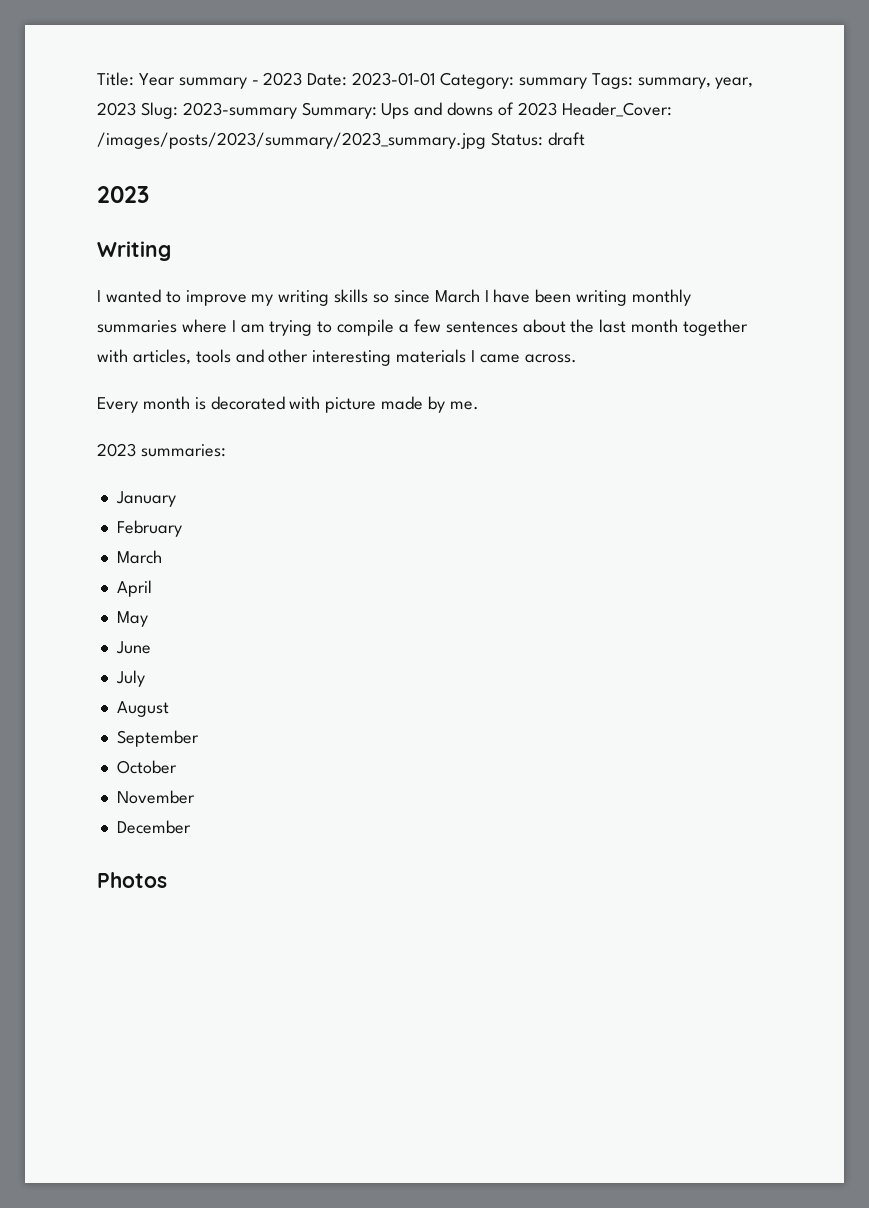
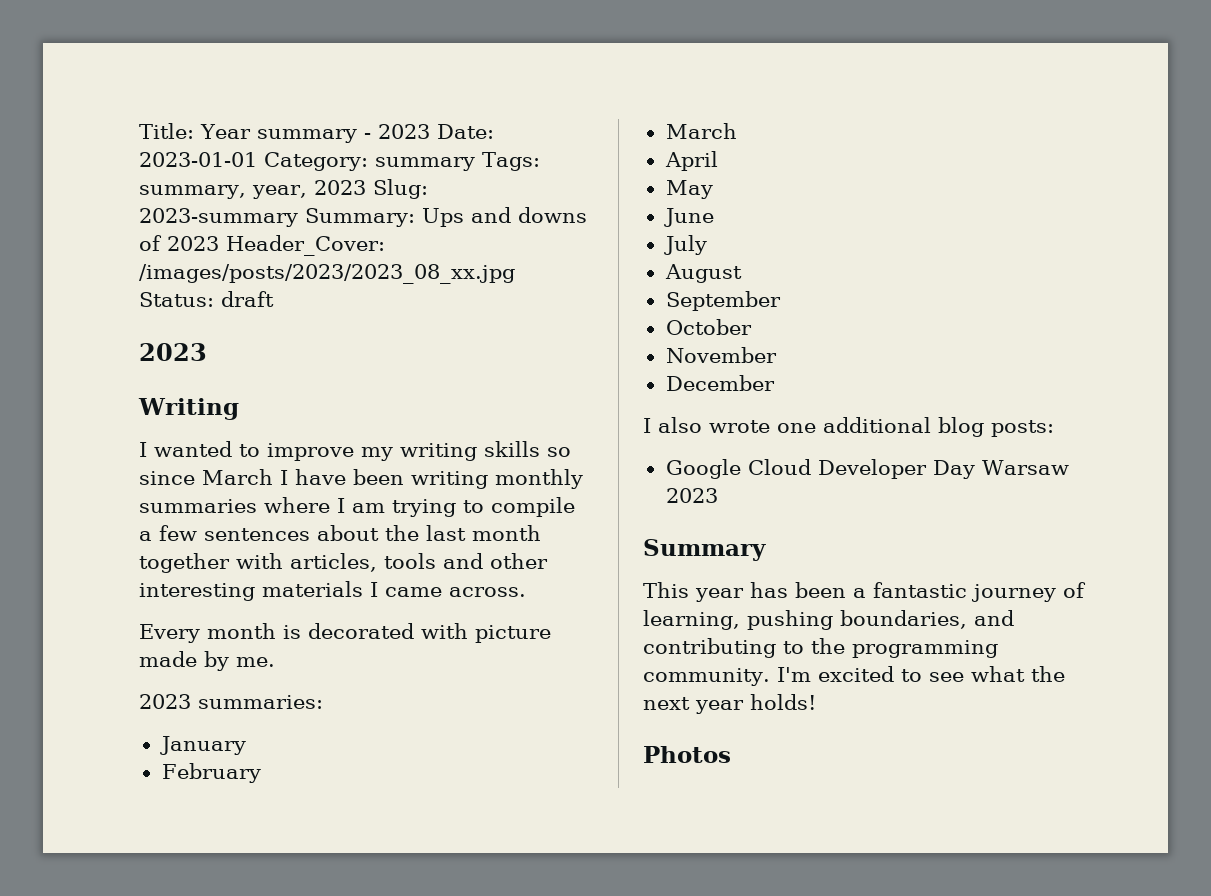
[97,132,486,149] /images/posts/2023/summary/2023_summary.jpg -> [139,264,515,284] /images/posts/2023/2023_08_xx.jpg
(191, 827) none -> [643,417,1054,437] [665,459,1069,479] [665,488,718,503] [643,539,766,561] [643,582,1086,602] [643,610,1014,630] [643,638,998,658] [643,666,1065,686] [643,694,816,714] // I also wrote one additional blog posts: // Google Cloud Developer Day Warsaw 2023 // Summary // This year has been a fantastic journey of learning, pushing boundaries, and contributing to the programming community. I'm excited to see what the next year holds!

